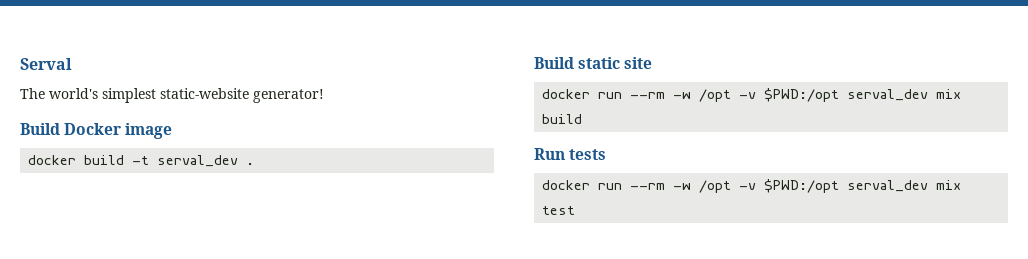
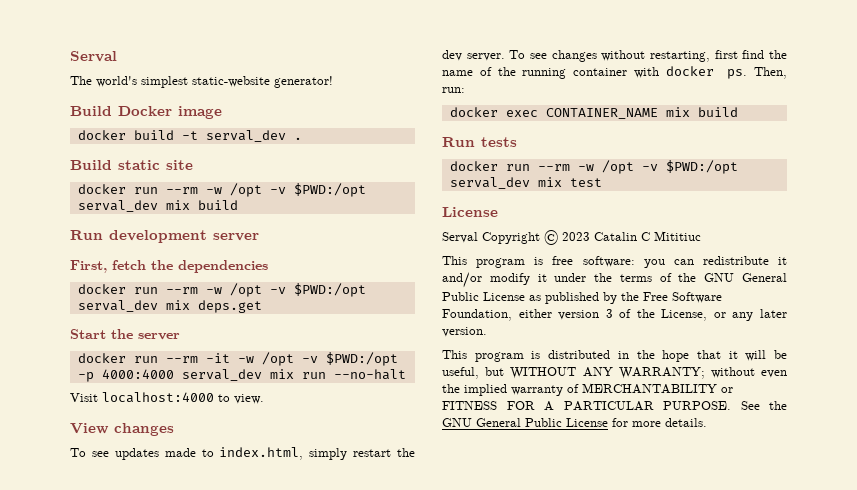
(583, 119) none -> [70,230,259,243] [70,260,268,273] [77,283,366,297] [77,300,262,313] [70,329,180,340] [77,352,398,366] [77,369,406,382] [70,392,264,404] [70,423,174,436] [70,447,415,460] [442,50,787,62] [442,66,787,79] [442,87,465,93] [449,107,738,119] // Run development server // First, fetch the dependencies // docker run --rm -w /opt -v $PWD:/opt serval_dev mix deps.get // Start the server // docker run --rm -it -w /opt -v $PWD:/opt -p 4000:4000 serval_dev mix run --no-halt // Visit localhost:4000 to view. // View changes // To see updates made to index.html, simply restart the dev server. To see changes without restarting, first find the name of the running container with docker ps. Then, run: // docker exec CONTAINER_NAME mix build
(576, 210) none -> [442,207,498,217] [442,230,701,245] [442,256,787,268] [442,272,787,288] [442,292,722,304] [442,309,787,321] [442,327,487,337] [442,350,787,362] [442,367,787,379] [442,383,733,396] [442,401,787,411] [442,418,707,427] // License // Serval Copyright © 2023 Catalin C Mititiuc // This program is free software: you can redistribute it and/or modify it under the terms of the GNU General Public License as published by the Free Software Foundation, either version 3 of the License, or any later version. // This program is distributed in the hope that it will be useful, but WITHOUT ANY WARRANTY; without even the implied warranty of MERCHANTABILITY or FITNESS FOR A PARTICULAR PURPOSE. See the GNU General Public License for more details.

